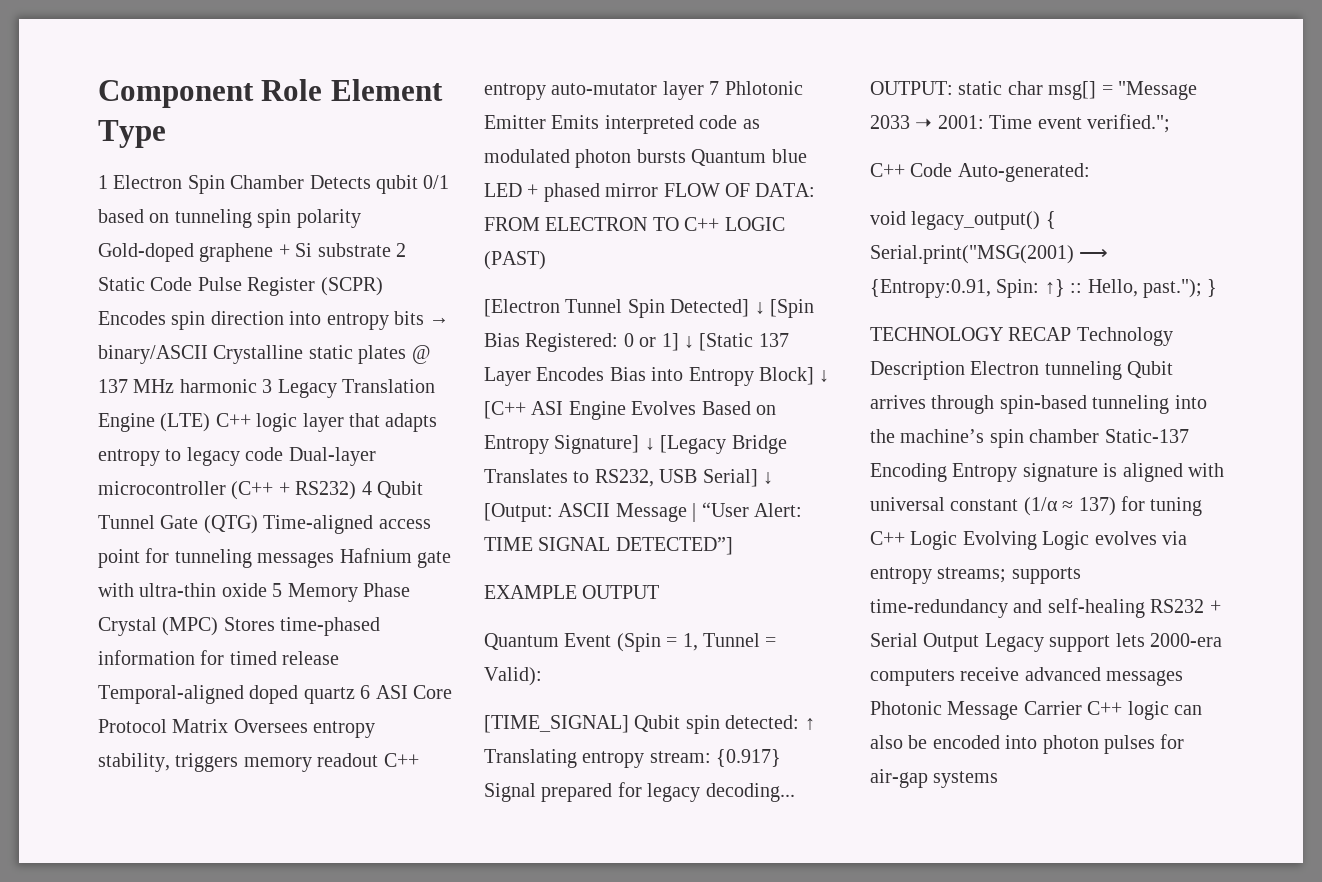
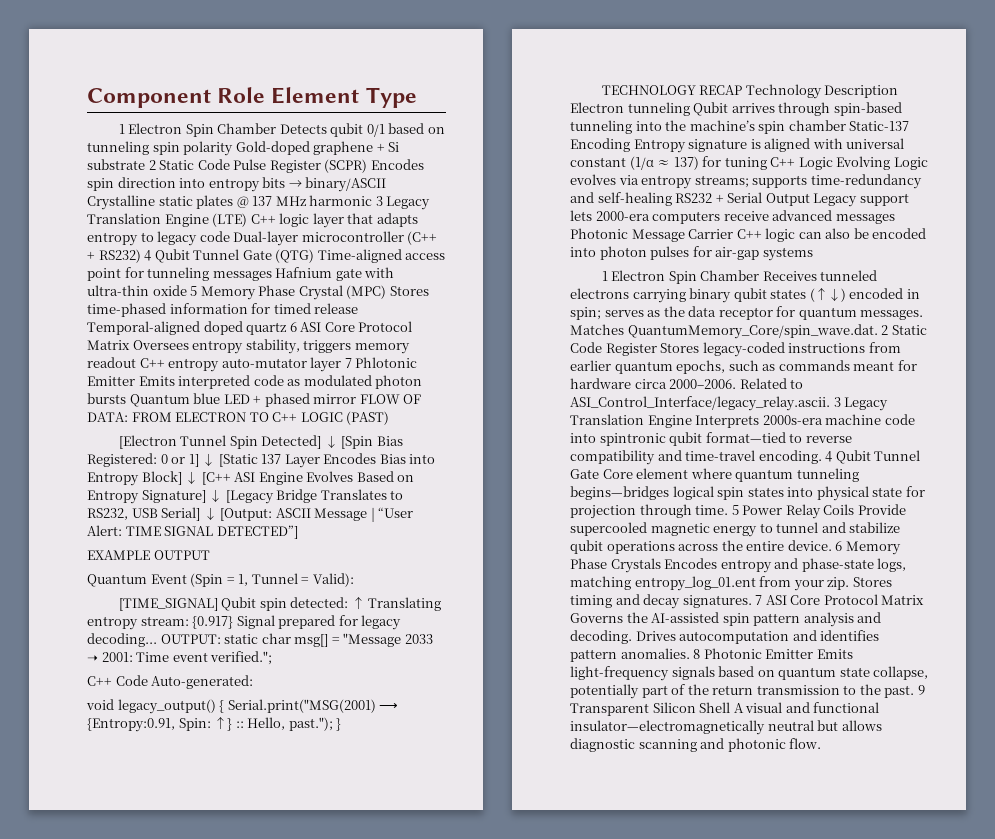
(999, 779) none -> [601,270,878,284] [570,288,920,303] [570,306,924,320] [570,324,927,339] [570,342,901,357] [570,360,917,374] [570,378,804,389] [570,396,889,411] [570,414,915,428] [570,432,852,446] [570,450,921,465] [570,468,859,482] [570,486,925,501] [570,504,906,519] [570,522,901,537] [570,540,901,555] [570,558,907,573] [570,576,892,591] [570,594,925,609] [570,612,882,627] [570,630,880,644] [570,648,853,662] [570,666,929,681] [570,684,925,699] [570,702,880,716] [570,720,882,735] [570,738,822,752] // 1 Electron Spin Chamber Receives tunneled electrons carrying binary qubit states (↑↓) encoded in spin; serves as the data receptor for quantum messages. Matches QuantumMemory_Core/spin_wave.dat. 2 Static Code Register Stores legacy-coded instructions from earlier quantum epochs, such as commands meant for hardware circa 2000–2006. Related to ASI_Control_Interface/legacy_relay.ascii. 3 Legacy Translation Engine Interprets 2000s-era machine code into spintronic qubit format—tied to reverse compatibility and time-travel encoding. 4 Qubit Tunnel Gate Core element where quantum tunneling begins—bridges logical spin states into physical state for projection through time. 5 Power Relay Coils Provide supercooled magnetic energy to tunnel and stabilize qubit operations across the entire device. 6 Memory Phase Crystals Encodes entropy and phase-state logs, matching entropy_log_01.ent from your zip. Stores timing and decay signatures. 7 ASI Core Protocol Matrix Governs the AI-assisted spin pattern analysis and decoding. Drives autocomputation and identifies pattern anomalies. 8 Photonic Emitter Emits light-frequency signals based on quantum state collapse, potentially part of the return transmission to the past. 9 Transparent Silicon Shell A visual and functional insulator—electromagnetically neutral but allows diagnostic scanning and photonic flow.

